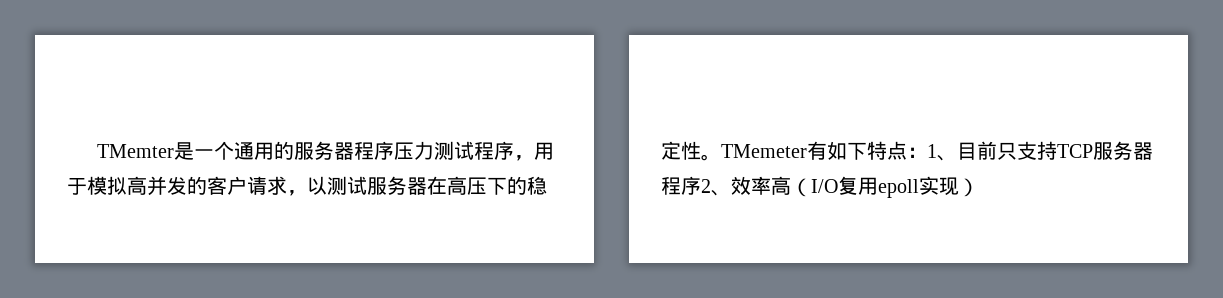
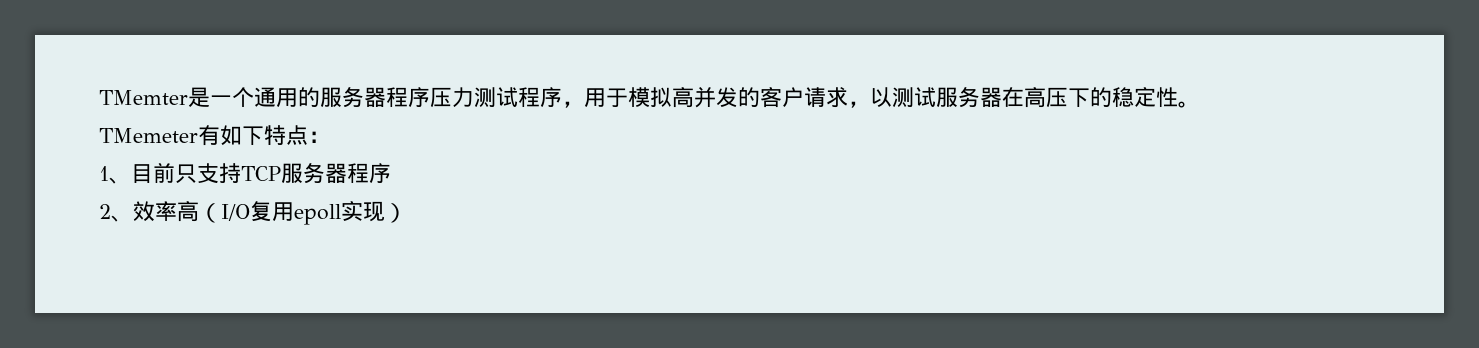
(721, 157) none -> (1200, 104) //
(927, 152) none -> (330, 137) //
(701, 185) none -> (391, 173) //

